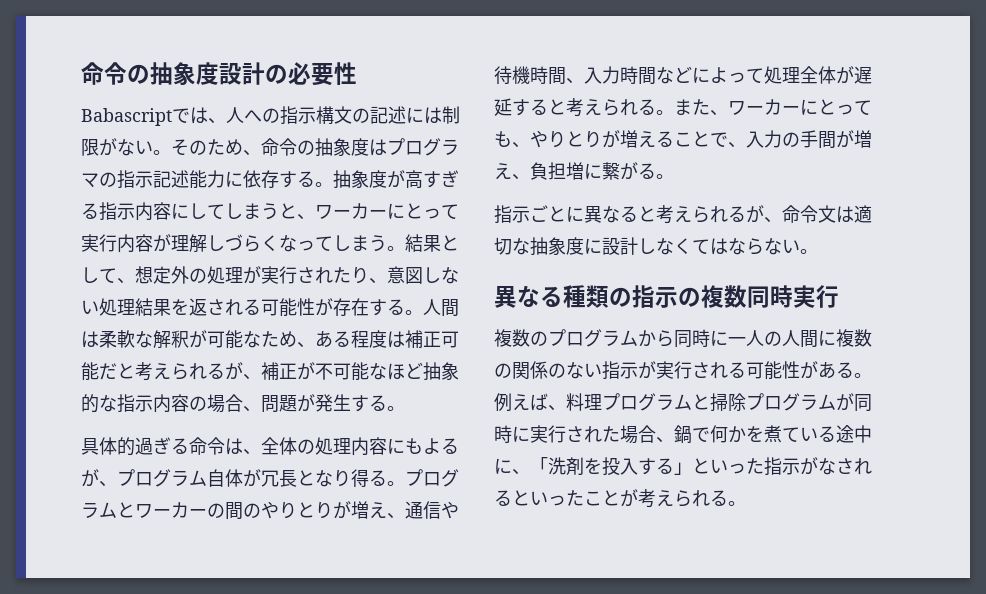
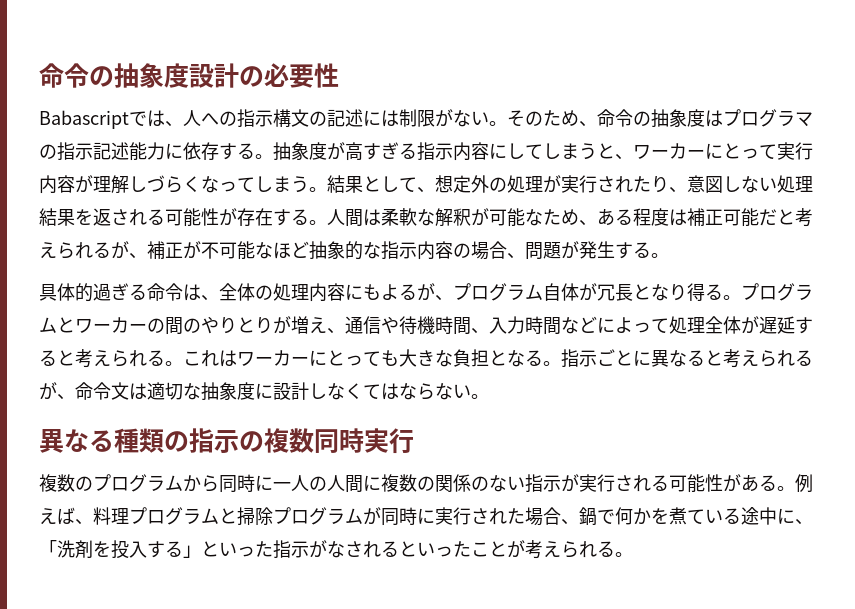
[674,99,728,116] また、 -> [183,350,237,367] これは
[512,130,872,149] [494,162,674,180] 、やりとりが増えることで、入力の手間が増え、負担増に繋がる。 // -> [399,349,561,367] 大きな負担となる。

